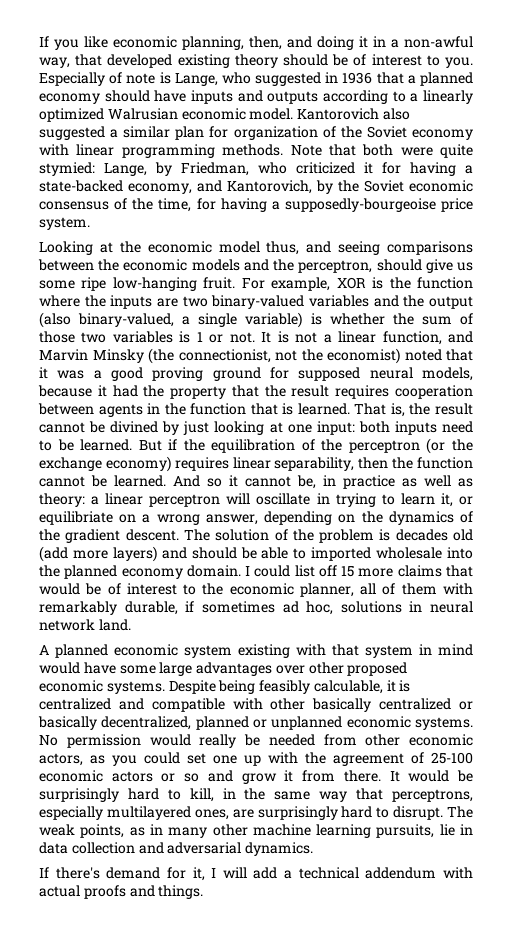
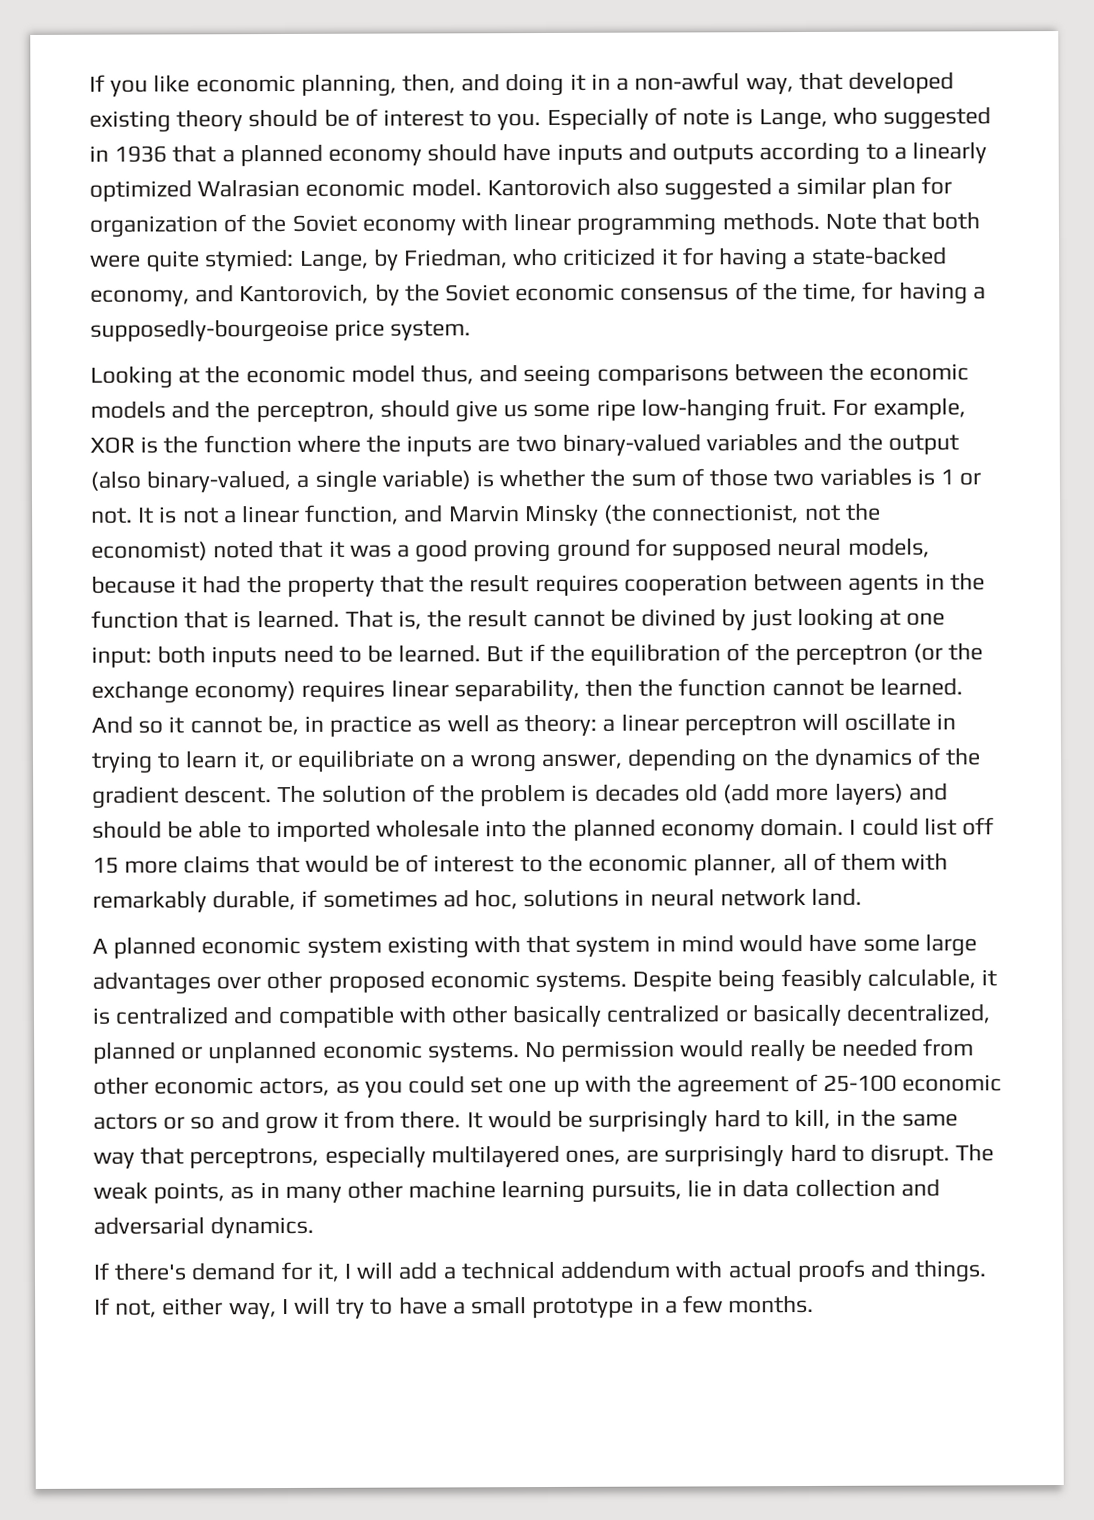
[107,108,178,120] Walrusian -> [197,178,301,198] Walrasian
(204, 892) none -> [94,1294,815,1320] If not, either way, I will try to have a small prototype in a few months.

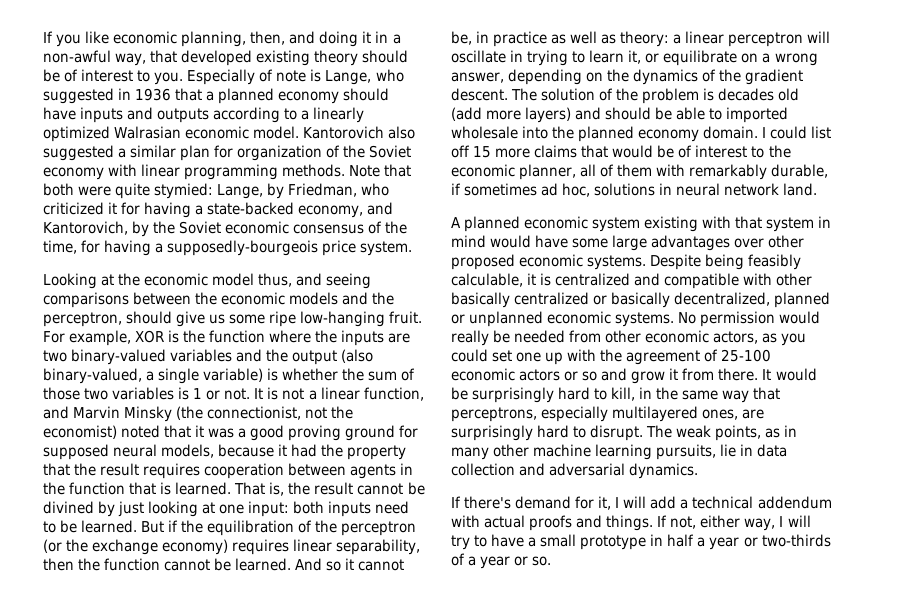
[90,318,329,343] supposedly-bourgeoise -> [167,240,319,256] supposedly-bourgeois
[297,749,416,772] equilibriate -> [663,50,738,66] equilibrate
[664,1294,815,1314] a few months. -> [667,534,831,550] [451,553,552,569] half a year or two-thirds of a year or so.

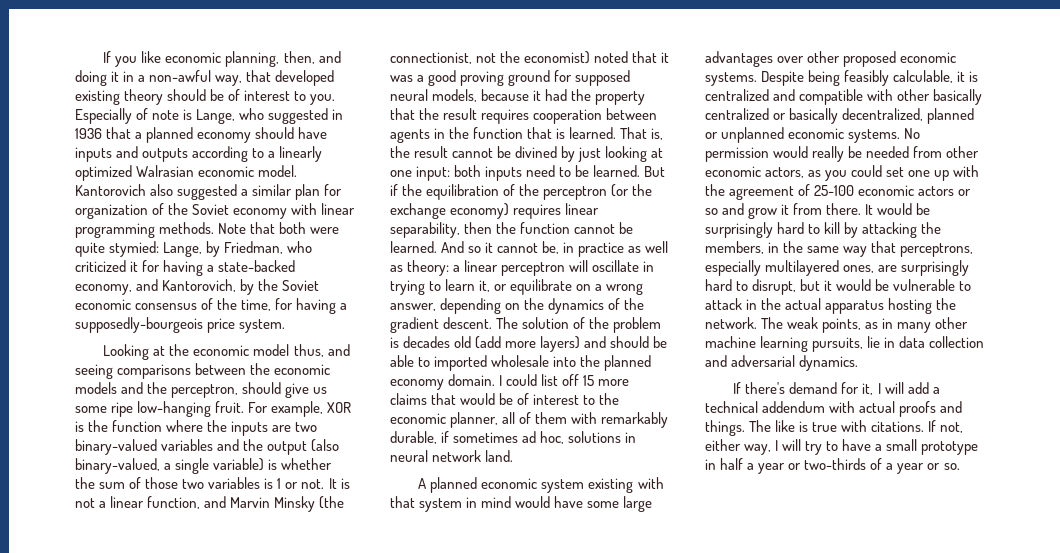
[611,387,636,401] kill, -> [824,222,942,238] [705,241,764,254] kill by attacking the members,
[590,425,644,441] disrupt. -> [752,279,972,295] [705,298,957,314] [705,317,757,329] disrupt, but it would be vulnerable to attack in the actual apparatus hosting the network.
(654, 523) none -> [749,420,925,432] The like is true with citations.

